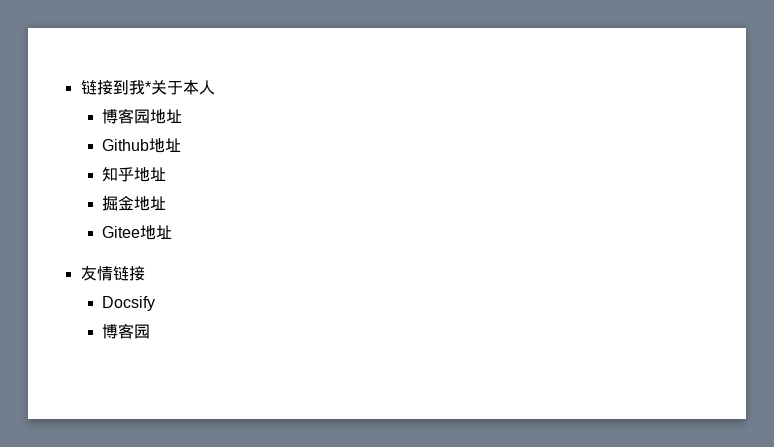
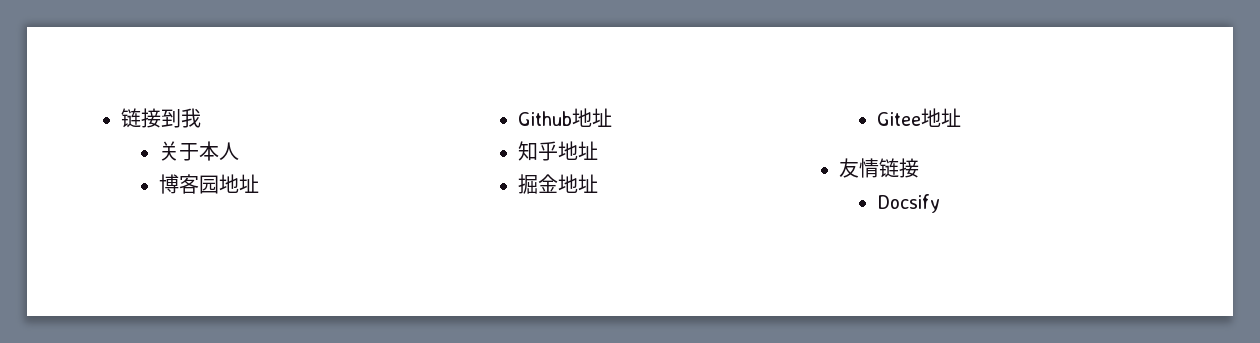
[144,81,151,93] * -> (201, 118) //
[102,323,151,339] // 博客园 -> (940, 203) none

